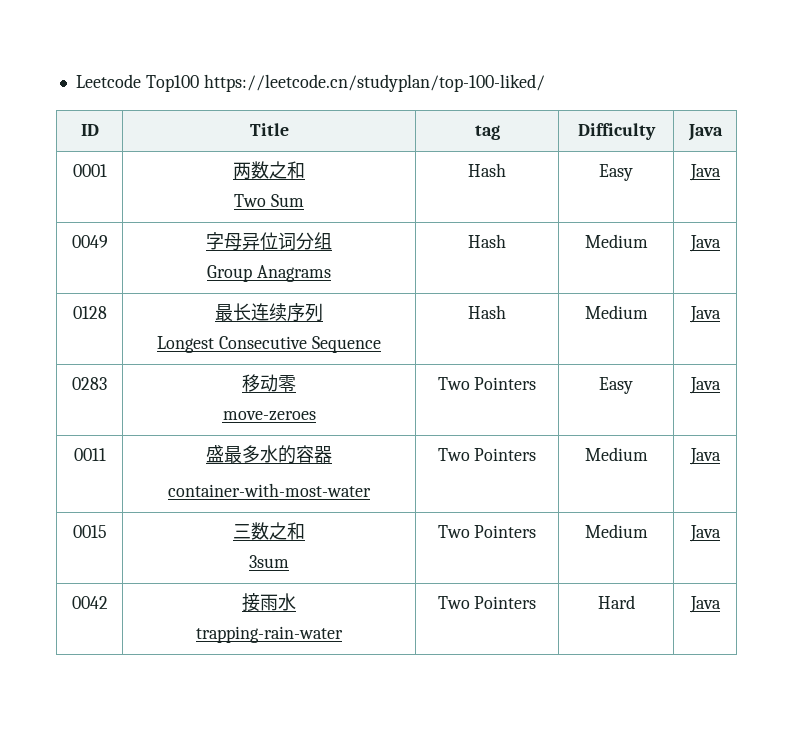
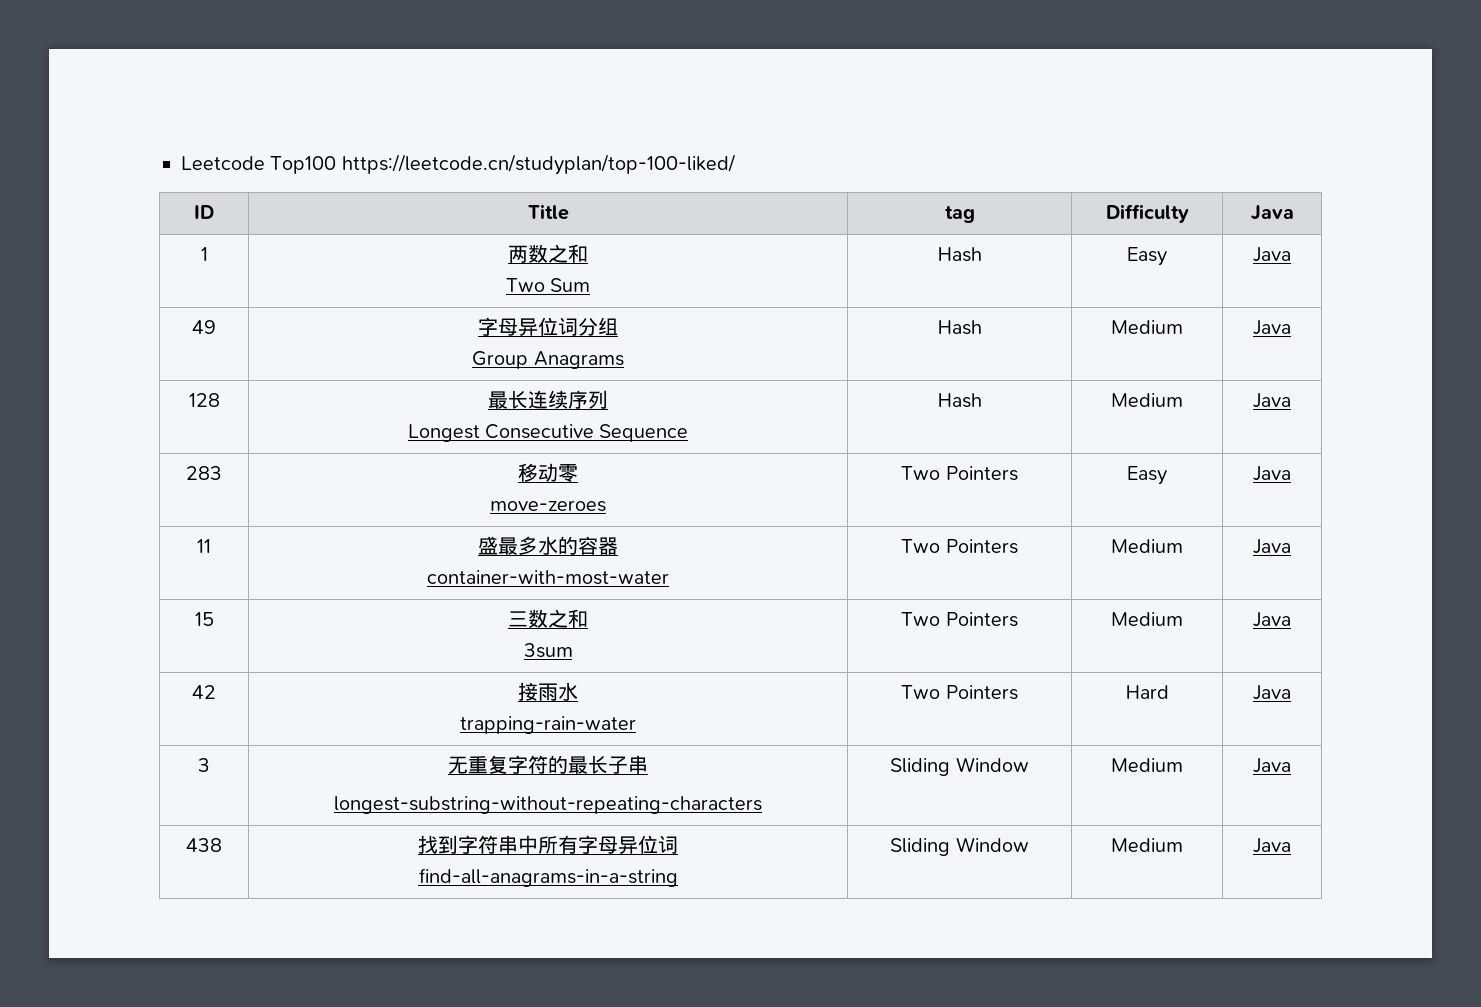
[72,164,107,177] 0001 -> [200,247,208,261] 1
[71,235,108,248] 0049 -> [192,320,216,334] 49
[72,306,107,319] 0128 -> [188,393,220,407] 128
[72,377,107,390] 0283 -> [186,466,222,480] 283
[73,448,106,461] 0011 -> [197,539,211,553] 11
[72,525,107,538] 0015 -> [194,612,214,626] 15
[71,596,108,609] 0042 -> [192,685,216,699] 42
(721, 604) none -> [198,758,210,772] [448,755,648,774] [334,796,762,814] [890,757,1029,776] [1111,758,1183,772] [1253,758,1291,773] [186,838,222,852] [418,835,678,854] [418,868,678,887] [890,837,1029,856] [1111,838,1183,852] [1253,838,1291,853] // 3 | 无重复字符的最长子串 // longest-substring-without-repeating-characters | Sliding Window | Medium | Java // 438 | 找到字符串中所有字母异位词 // find-all-anagrams-in-a-string | Sliding Window | Medium | Java

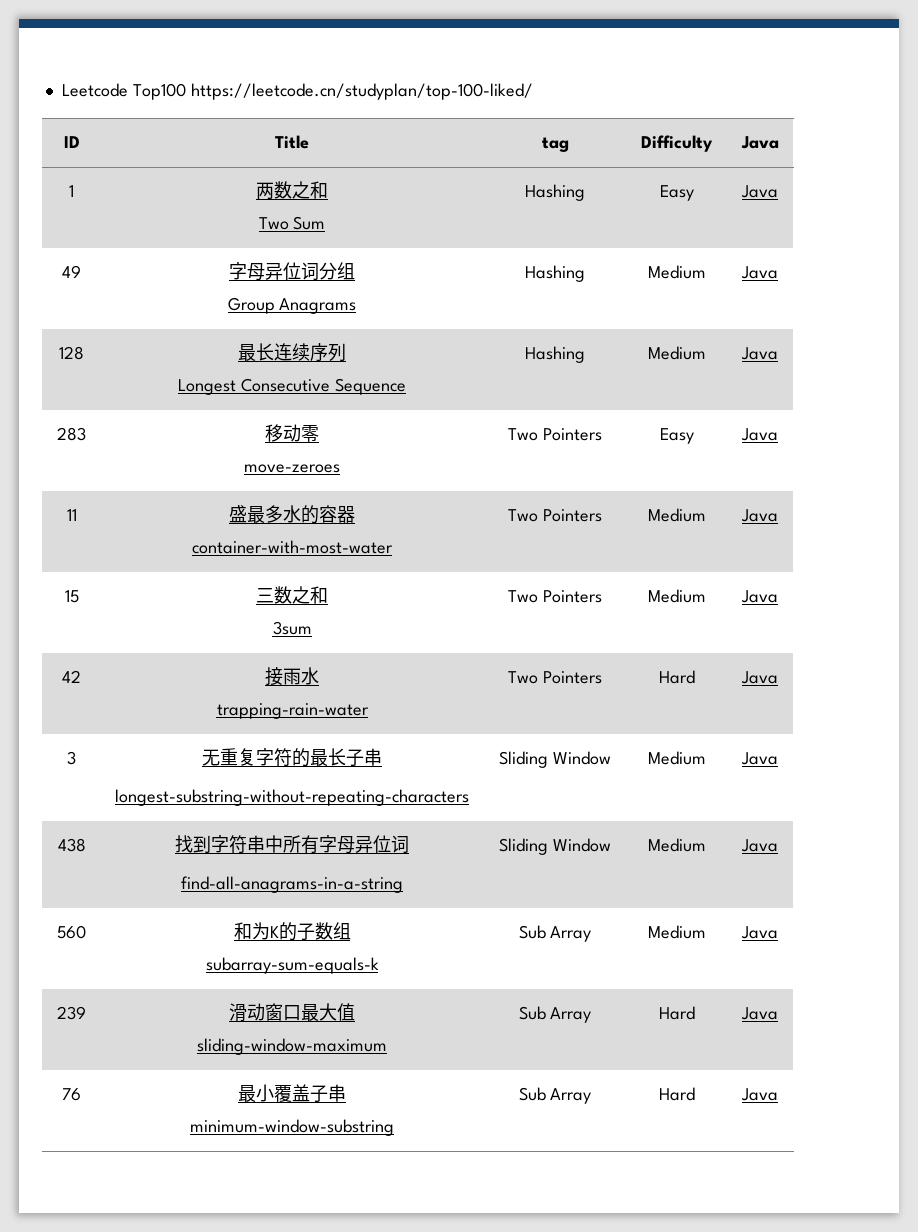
[937,247,982,262] Hash -> [525,184,585,201] Hashing
[937,320,982,335] Hash -> [525,265,585,282] Hashing
[937,393,982,408] Hash -> [525,346,585,363] Hashing
(1291, 845) none -> [57,925,86,939] [233,922,351,941] [205,957,379,974] [518,925,592,942] [647,925,706,939] [741,926,778,939] [57,1006,86,1020] [229,1003,355,1021] [197,1038,387,1055] [518,1006,592,1023] [658,1006,695,1020] [741,1007,778,1020] [62,1088,81,1101] [238,1084,346,1103] [190,1119,394,1136] [518,1087,592,1104] [658,1087,695,1101] [741,1088,778,1101] // 560 | 和为K的子数组 // subarray-sum-equals-k | Sub Array | Medium | Java // 239 | 滑动窗口最大值 // sliding-window-maximum | Sub Array | Hard | Java // 76 | 最小覆盖子串 // minimum-window-substring | Sub Array | Hard | Java

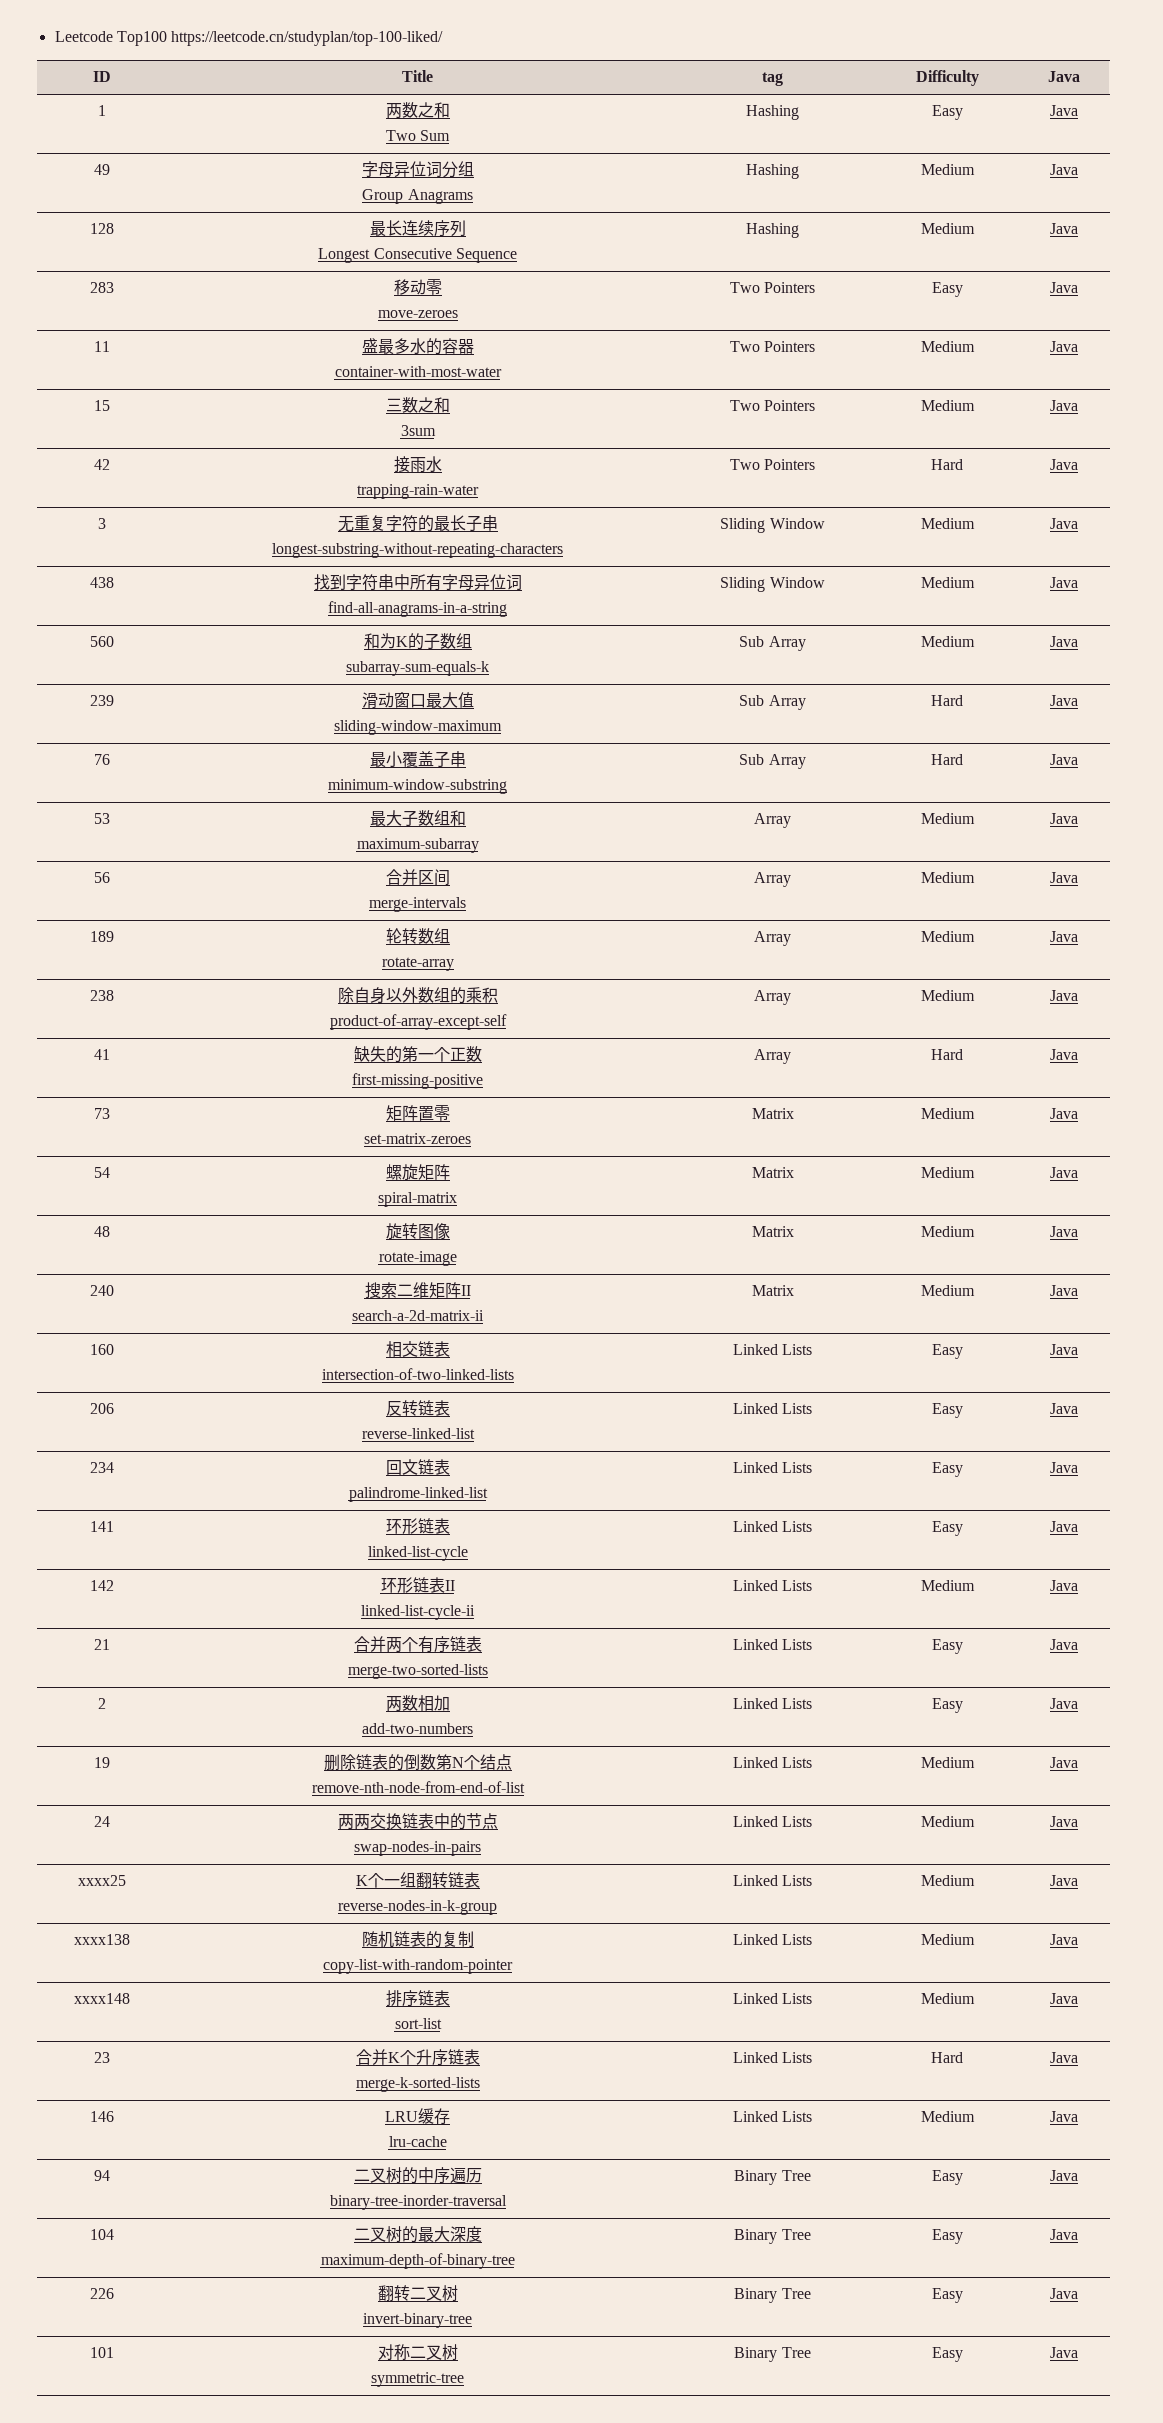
(778, 1094) none -> [94,813,110,824] [369,810,466,827] [356,838,479,853] [754,813,791,828] [920,813,975,824] [1049,813,1078,824] [94,872,110,883] [385,869,450,886] [369,897,466,912] [754,872,791,887] [920,872,975,883] [1049,872,1078,883] [90,931,114,942] [385,928,450,944] [381,957,454,971] [754,931,791,946] [920,931,975,942] [1049,931,1078,942] [90,990,114,1001] [337,987,498,1004] [329,1014,507,1030] [754,990,791,1005] [920,990,975,1001] [1049,990,1078,1001] [94,1049,110,1060] [353,1046,482,1063] [352,1073,483,1089] [754,1049,791,1064] [931,1049,963,1060] [1049,1049,1078,1060] [94,1108,110,1119] [385,1105,450,1121] [364,1133,471,1144] [751,1108,794,1119] [920,1108,975,1119] [1049,1108,1078,1119] [94,1167,110,1178] [385,1164,450,1181] [378,1192,457,1207] [751,1167,794,1178] [920,1167,975,1178] [1049,1167,1078,1178] [94,1226,110,1237] [385,1223,450,1240] [378,1251,457,1266] [751,1226,794,1237] [920,1226,975,1237] [1049,1226,1078,1237] [90,1285,114,1296] [364,1282,471,1299] [352,1310,484,1321] [751,1285,794,1296] [920,1285,975,1296] [1049,1285,1078,1296] [90,1344,114,1355] [385,1341,450,1357] [321,1368,514,1380] [732,1344,813,1355] [931,1344,963,1359] [1049,1344,1078,1355] [90,1403,114,1414] [385,1400,450,1416] [361,1428,475,1439] [732,1403,813,1414] [931,1403,963,1418] [1049,1403,1078,1414] [90,1462,114,1473] [385,1459,450,1475] [348,1487,488,1502] [732,1462,813,1473] [931,1462,963,1477] [1049,1462,1078,1473] [90,1521,114,1532] [385,1518,450,1534] [367,1546,468,1561] [732,1521,813,1532] [931,1521,963,1536] [1049,1521,1078,1532] [90,1580,114,1591] [380,1577,455,1593] [361,1605,475,1620] [732,1580,813,1591] [920,1580,975,1591] [1049,1580,1078,1591] [94,1639,110,1650] [353,1636,482,1653] [347,1664,488,1679] [732,1639,813,1650] [931,1639,963,1654] [1049,1639,1078,1650] [98,1698,106,1709] [385,1695,450,1711] [362,1723,473,1734] [732,1698,813,1709] [931,1698,963,1713] [1049,1698,1078,1709] [94,1757,110,1768] [323,1754,512,1771] [311,1781,525,1793] [732,1757,813,1768] [920,1757,975,1768] [1049,1757,1078,1768] [94,1816,110,1827] [337,1813,498,1830] [354,1841,481,1856] [732,1816,813,1827] [920,1816,975,1827] [1049,1816,1078,1827] [78,1875,126,1886] [355,1872,480,1888] [338,1900,497,1915] [732,1875,813,1886] [920,1875,975,1886] [1049,1875,1078,1886] [74,1934,130,1945] [361,1931,474,1948] [323,1959,513,1974] [732,1934,813,1945] [920,1934,975,1945] [1049,1934,1078,1945] [74,1993,130,2004] [385,1990,450,2007] [394,2018,442,2029] [732,1993,813,2004] [920,1993,975,2004] [1049,1993,1078,2004] [94,2052,110,2063] [355,2049,480,2066] [355,2077,480,2092] [732,2052,813,2063] [931,2052,963,2063] [1049,2052,1078,2063] [90,2111,114,2122] [385,2108,450,2124] [388,2136,447,2147] [732,2111,813,2122] [920,2111,975,2122] [1049,2111,1078,2122] [94,2170,110,2181] [353,2167,482,2184] [329,2195,507,2210] [734,2170,811,2185] [931,2170,963,2185] [1049,2170,1078,2181] [90,2229,114,2240] [353,2226,482,2243] [320,2253,515,2269] [734,2229,811,2244] [931,2229,963,2244] [1049,2229,1078,2240] [90,2288,114,2299] [377,2285,458,2302] [363,2313,472,2328] [734,2288,811,2303] [931,2288,963,2303] [1049,2288,1078,2299] [90,2347,114,2358] [377,2344,458,2361] [371,2372,464,2387] [734,2347,811,2362] [931,2347,963,2362] [1049,2347,1078,2358] // 53 | 最大子数组和 // maximum-subarray | Array | Medium | Java // 56 | 合并区间 // merge-intervals | Array | Medium | Java // 189 | 轮转数组 // rotate-array | Array | Medium | Java // 238 | 除自身以外数组的乘积 // product-of-array-except-self | Array | Medium | Java // 41 | 缺失的第一个正数 // first-missing-positive | Array | Hard | Java // 73 | 矩阵置零 // set-matrix-zeroes | Matrix | Medium | Java // 54 | 螺旋矩阵 // spiral-matrix | Matrix | Medium | Java // 48 | 旋转图像 // rotate-image | Matrix | Medium | Java // 240 | 搜索二维矩阵II // search-a-2d-matrix-ii | Matrix | Medium | Java // 160 | 相交链表 // intersection-of-two-linked-lists | Linked Lists | Easy | Java // 206 | 反转链表 // reverse-linked-list | Linked Lists | Easy | Java // 234 | 回文链表 // palindrome-linked-list | Linked Lists | Easy | Java // 141 | 环形链表 // linked-list-cycle | Linked Lists | Easy | Java // 142 | 环形链表II // linked-list-cycle-ii | Linked Lists | Medium | Java // 21 | 合并两个有序链表 // merge-two-sorted-lists | Linked Lists | Easy | Java // 2 | 两数相加 // add-two-numbers | Linked Lists | Easy | Java // 19 | 删除链表的倒数第N个结点 // remove-nth-node-from-end-of-list | Linked Lists | Medium | Java // 24 | 两两交换链表中的节点 // swap-nodes-in-pairs | Linked Lists | Medium | Java // xxxx25 | K个一组翻转链表 // reverse-nodes-in-k-group | Linked Lists | Medium | Java // xxxx138 | 随机链表的复制 // copy-list-with-random-pointer | Linked Lists | Medium | Java // xxxx148 | 排序链表 // sort-list | Linked Lists | Medium | Java // 23 | 合并K个升序链表 // merge-k-sorted-lists | Linked Lists | Hard | Java // 146 | LRU缓存 // lru-cache | Linked Lists | Medium | Java // 94 | 二叉树的中序遍历 // binary-tree-inorder-traversal | Binary Tree | Easy | Java // 104 | 二叉树的最大深度 // maximum-depth-of-binary-tree | Binary Tree | Easy | Java // 226 | 翻转二叉树 // invert-binary-tree | Binary Tree | Easy | Java // 101 | 对称二叉树 // symmetric-tree | Binary Tree | Easy | Java

